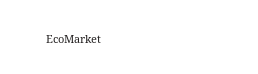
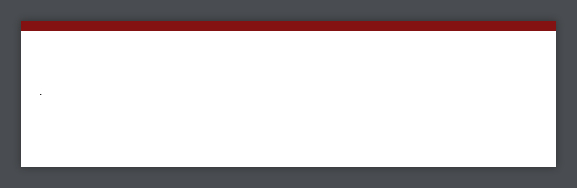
[46,35,101,43] EcoMarket -> [39,93,42,95] .

